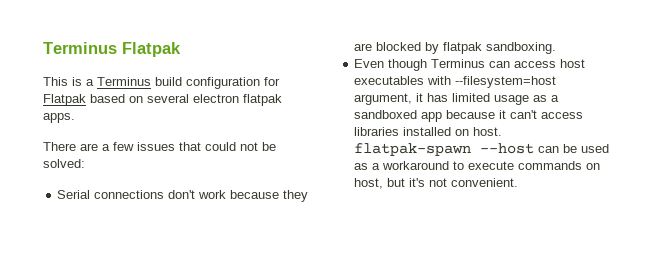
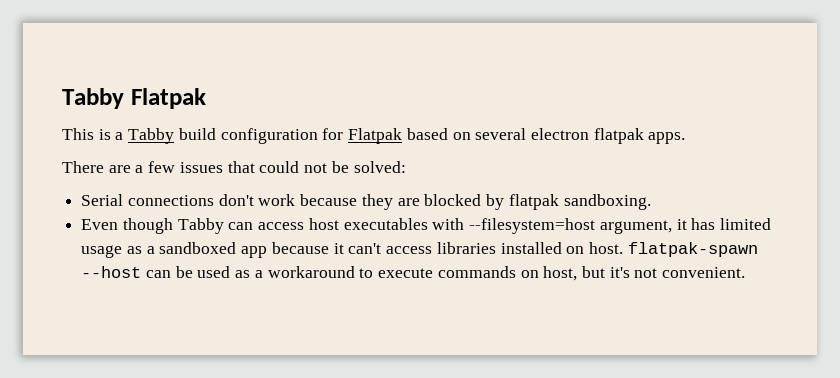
[43,42,117,54] Terminus -> [62,88,124,109] Tabby
[97,77,151,86] Terminus -> [128,128,175,144] Tabby
[431,59,486,68] Terminus -> [177,218,224,234] Tabby

